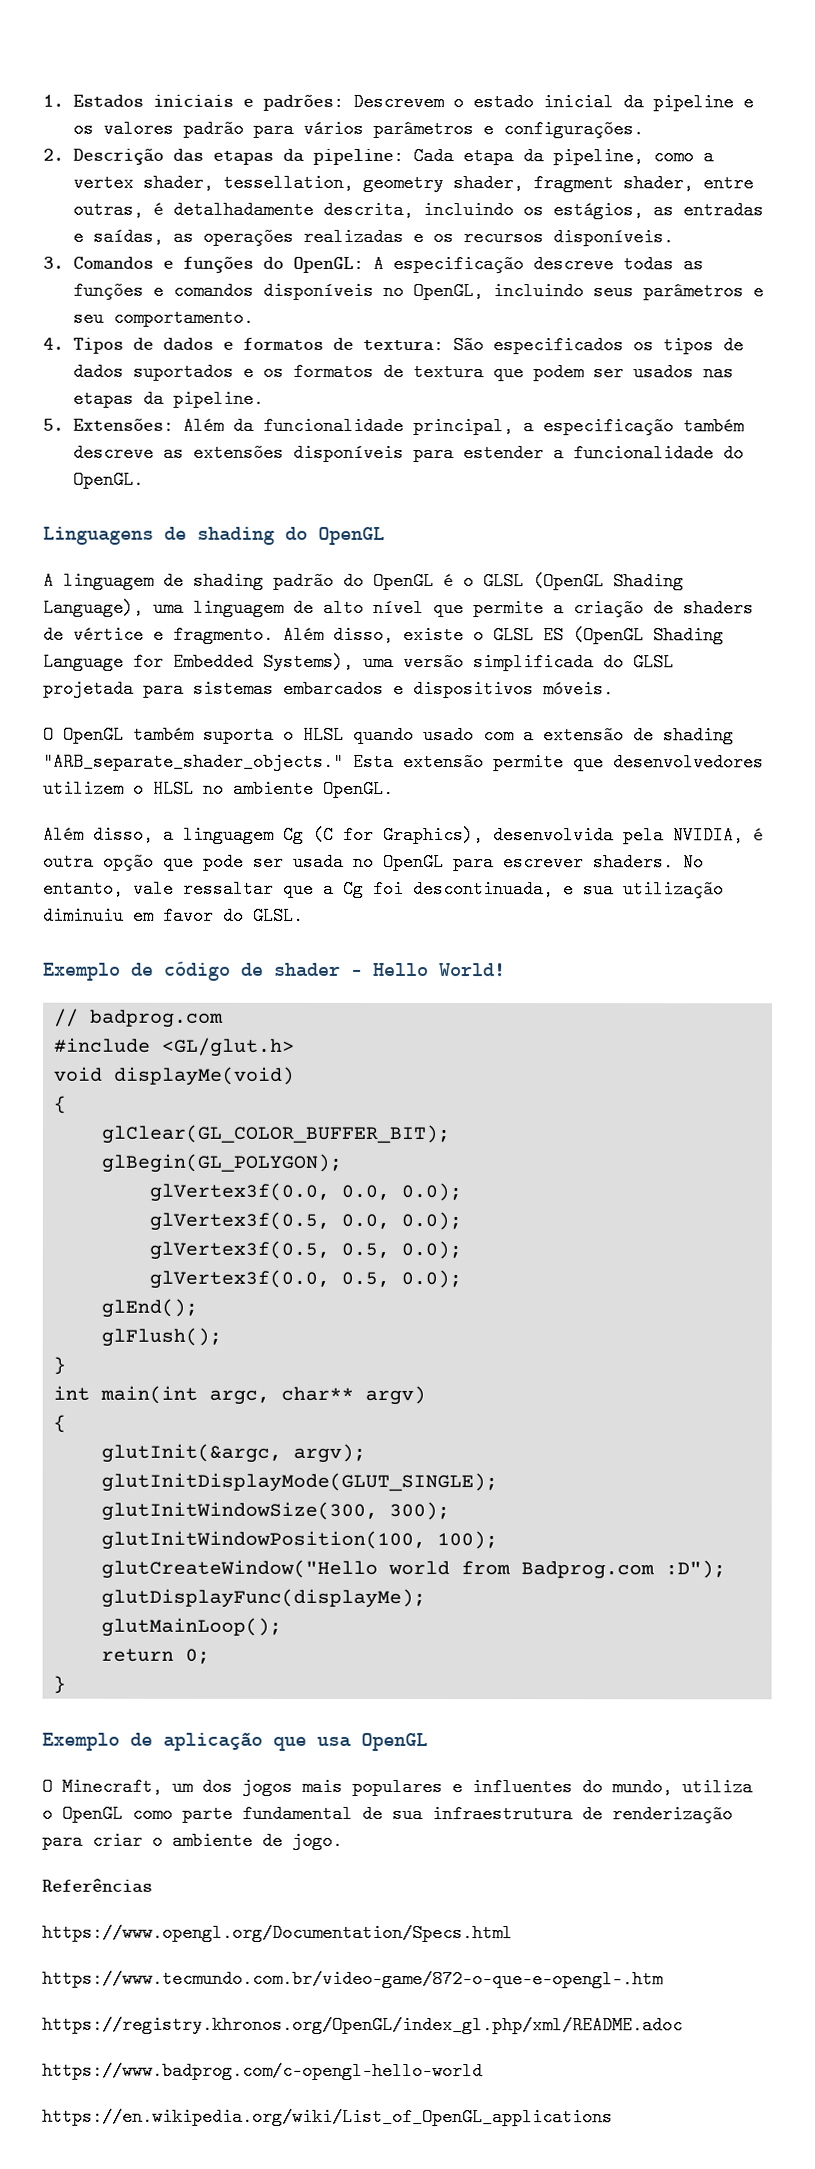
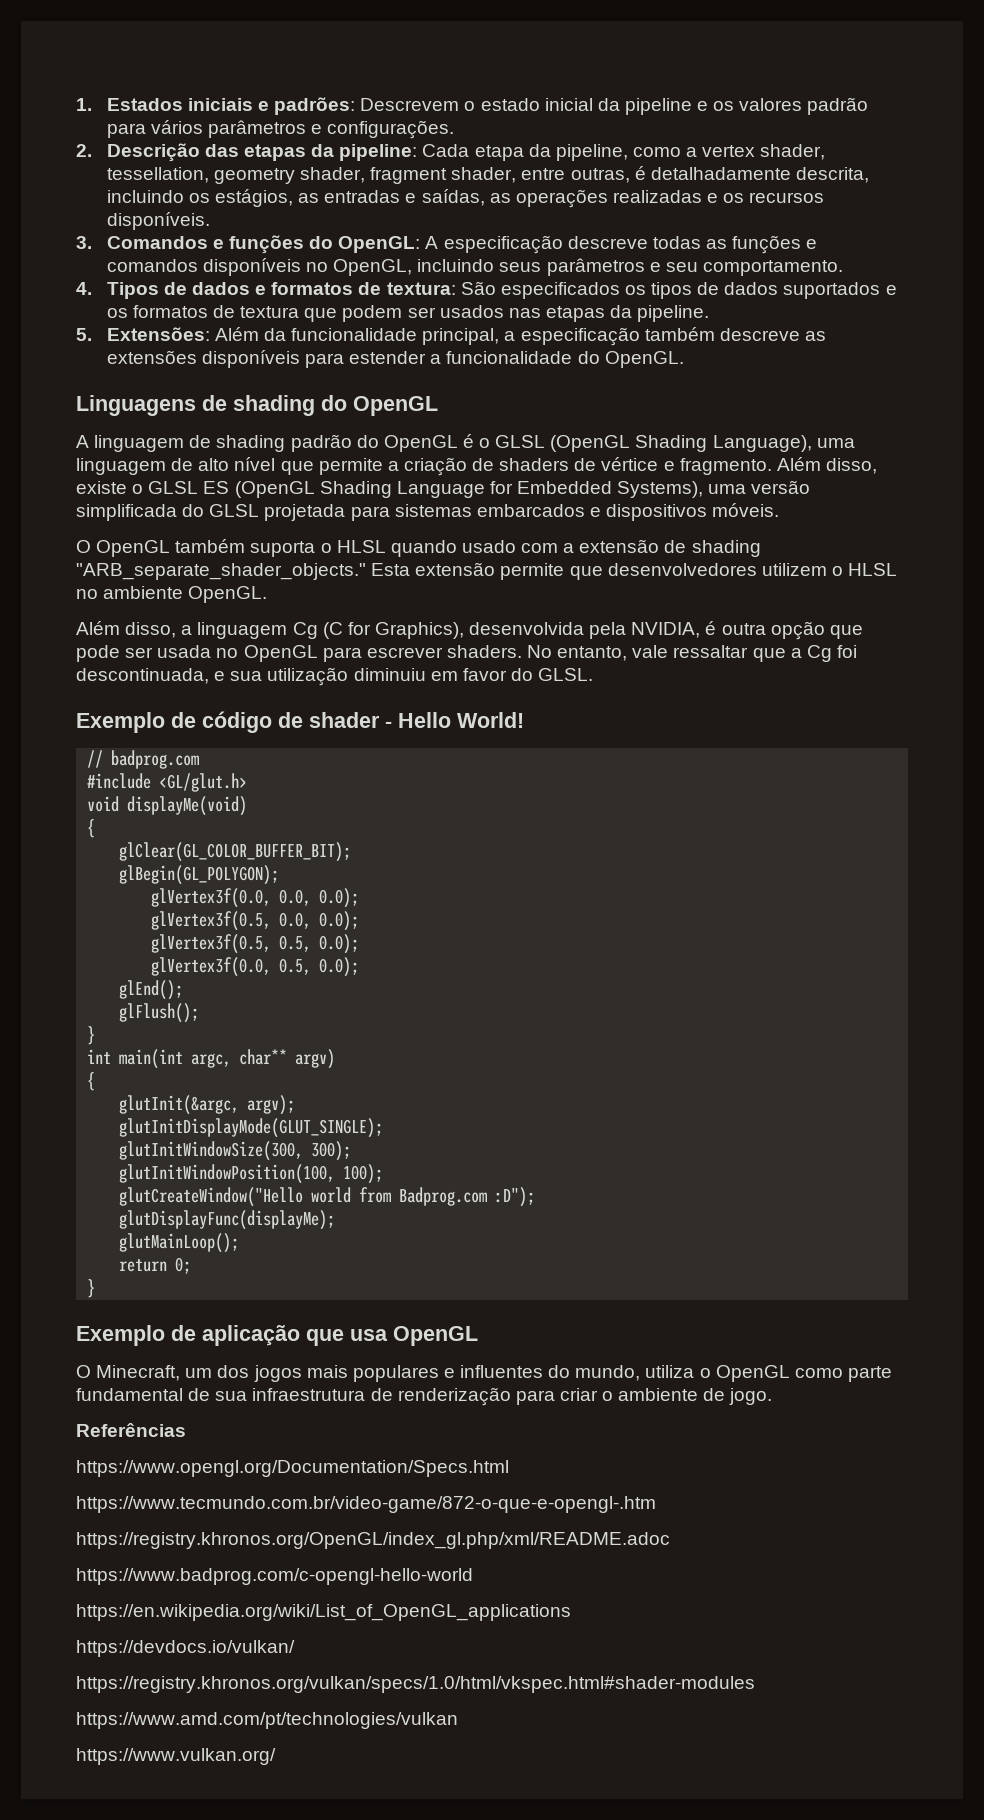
(613, 2117) none -> [76,1640,295,1657] [76,1676,755,1693] [76,1712,458,1729] [76,1748,276,1765] // https://devdocs.io/vulkan/ // https://registry.khronos.org/vulkan/specs/1.0/html/vkspec.html#shader-modules // https://www.amd.com/pt/technologies/vulkan // https://www.vulkan.org/

